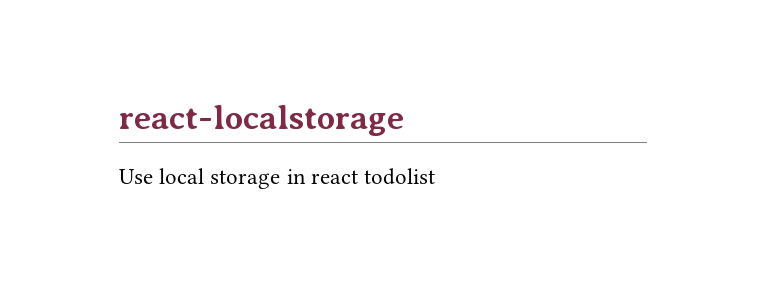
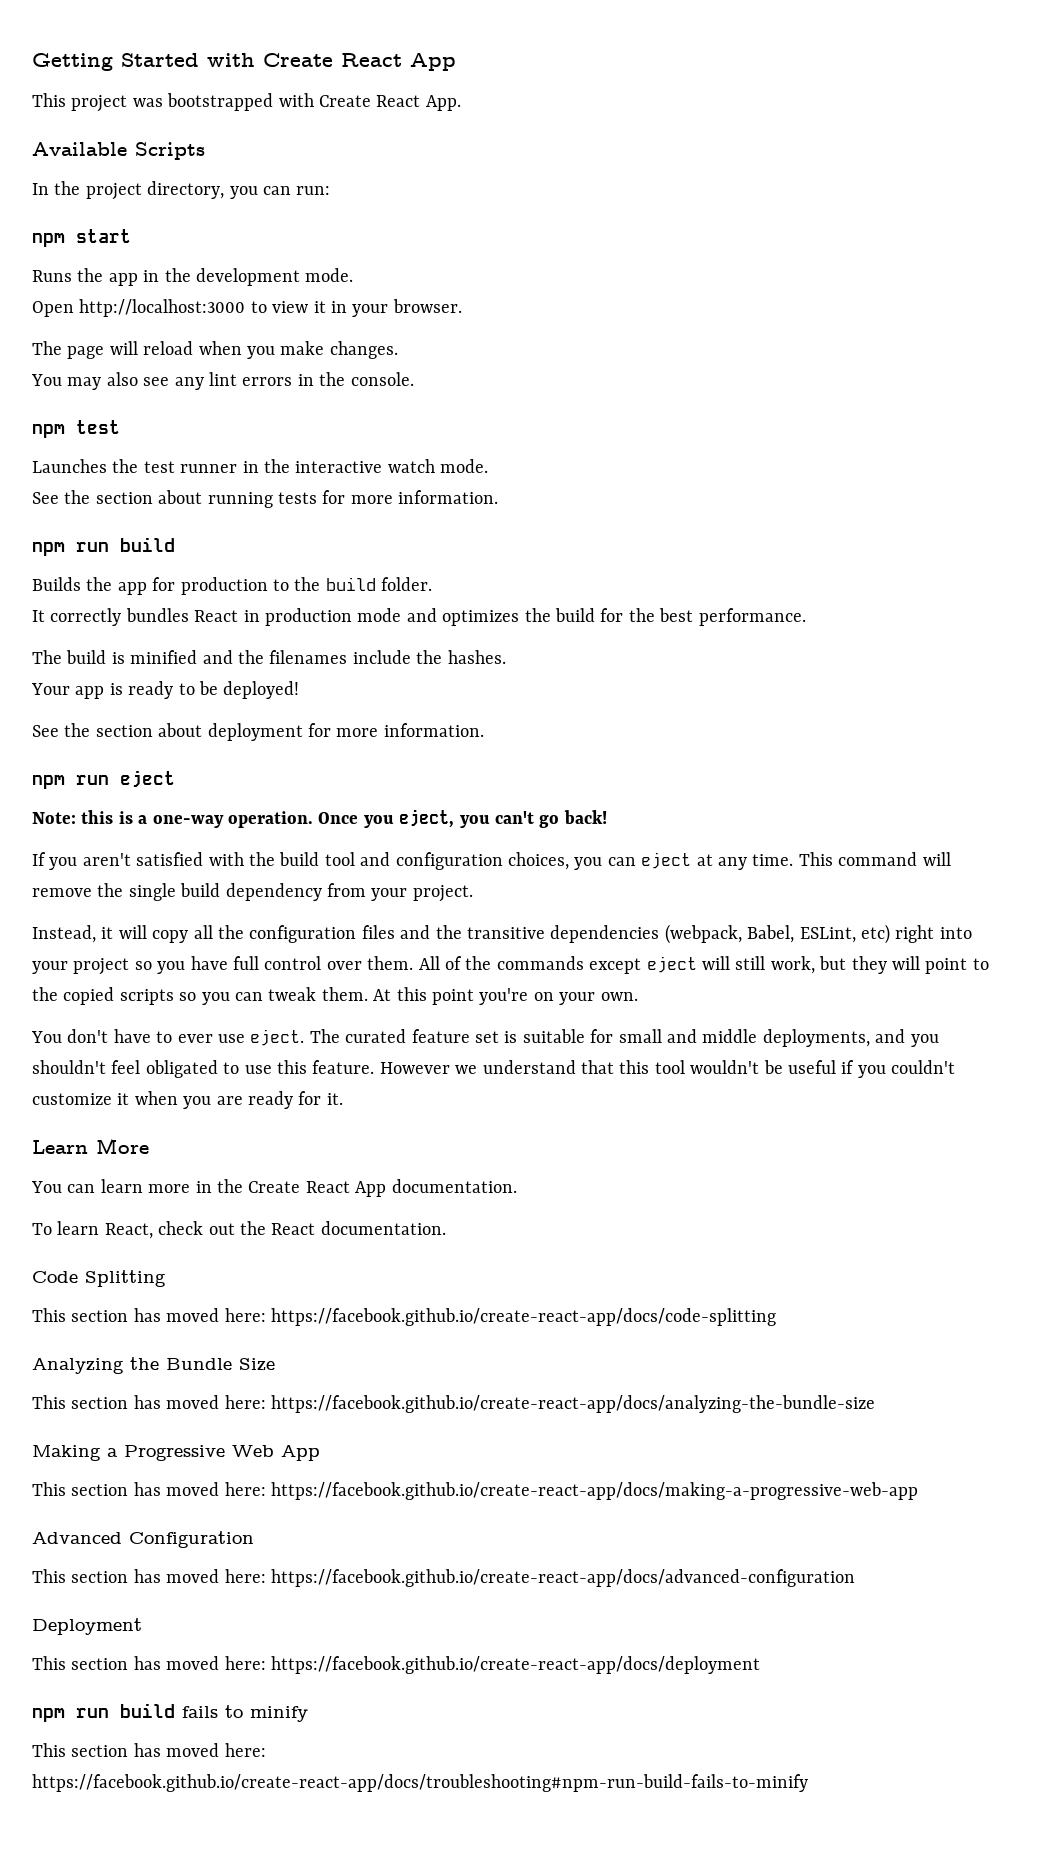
[119,105,404,136] [119,168,436,189] react-localstorage // Use local storage in react todolist -> [32,53,456,71] [32,93,461,112] [32,142,205,160] [32,181,331,200] [32,229,131,247] [32,268,354,286] [32,299,462,317] [32,341,398,359] [31,372,414,390] [32,420,120,438] [32,459,489,473] [32,490,499,508] [32,537,175,556] [32,577,433,595] [32,608,806,626] [32,650,506,664] [31,681,300,699] [32,723,484,741] [32,770,175,789] [32,809,607,828] [32,852,951,870] [32,883,473,902] [32,924,972,944] [32,956,989,975] [32,987,638,1005] [31,1029,939,1047] [32,1060,956,1078] [32,1091,343,1109] [32,1138,149,1154] [31,1179,517,1197] [32,1221,446,1239] [32,1270,166,1287] [32,1308,776,1326] [32,1357,275,1374] [32,1395,875,1413] [32,1445,320,1461] [32,1482,918,1500] [32,1531,254,1548] [32,1569,855,1587] [32,1618,142,1635] [32,1656,760,1674] [32,1703,308,1722] [32,1743,266,1757] [32,1774,808,1792] Getting Started with Create React App // This project was bootstrapped with Create React App. // Available Scripts // In the project directory, you can run: // npm start // Runs the app in the development mode. // Open http://localhost:3000 to view it in your browser. // The page will reload when you make changes. // You may also see any lint errors in the console. // npm test // Launches the test runner in the interactive watch mode. // See the section about running tests for more information. // npm run build // Builds the app for production to the build folder. // It correctly bundles React in production mode and optimizes the build for the best performance. // The build is minified and the filenames include the hashes. // Your app is ready to be deployed! // See the section about deployment for more information. // npm run eject // Note: this is a one-way operation. Once you eject, you can't go back! // If you aren't satisfied with the build tool and configuration choices, you can eject at any time. This command will remove the single build dependency from your project. // Instead, it will copy all the configuration files and the transitive dependencies (webpack, Babel, ESLint, etc) right into your project so you have full control over them. All of the commands except eject will still work, but they will point to the copied scripts so you can tweak them. At this point you're on your own. // You don't have to ever use eject. The curated feature set is suitable for small and middle deployments, and you shouldn't feel obligated to use this feature. However we understand that this tool wouldn't be useful if you couldn't customize it when you are ready for it. // Learn More // You can learn more in the Create React App documentation. // To learn React, check out the React documentation. // Code Splitting // This section has moved here: https://facebook.github.io/create-react-app/docs/code-splitting // Analyzing the Bundle Size // This section has moved here: https://facebook.github.io/create-react-app/docs/analyzing-the-bundle-size // Making a Progressive Web App // This section has moved here: https://facebook.github.io/create-react-app/docs/making-a-progressive-web-app // Advanced Configuration // This section has moved here: https://facebook.github.io/create-react-app/docs/advanced-configuration // Deployment // This section has moved here: https://facebook.github.io/create-react-app/docs/deployment // npm run build fails to minify // This section has moved here: https://facebook.github.io/create-react-app/docs/troubleshooting#npm-run-build-fails-to-minify

